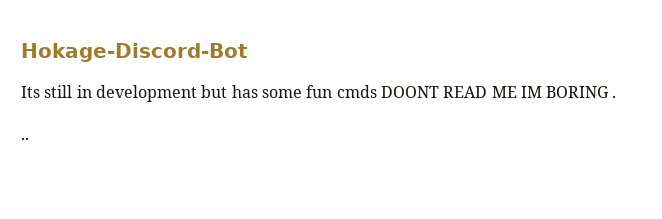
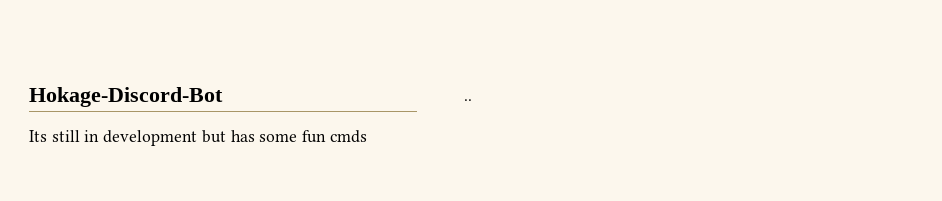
[380,86,617,98] DOONT READ ME IM BORING . -> (367, 136) none

